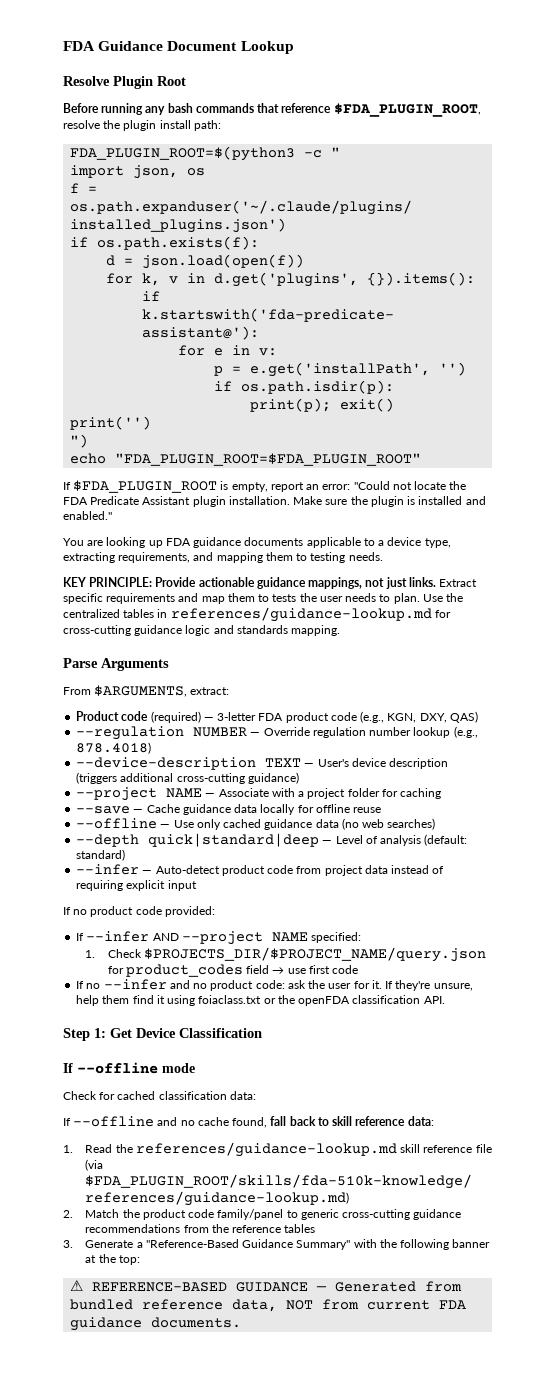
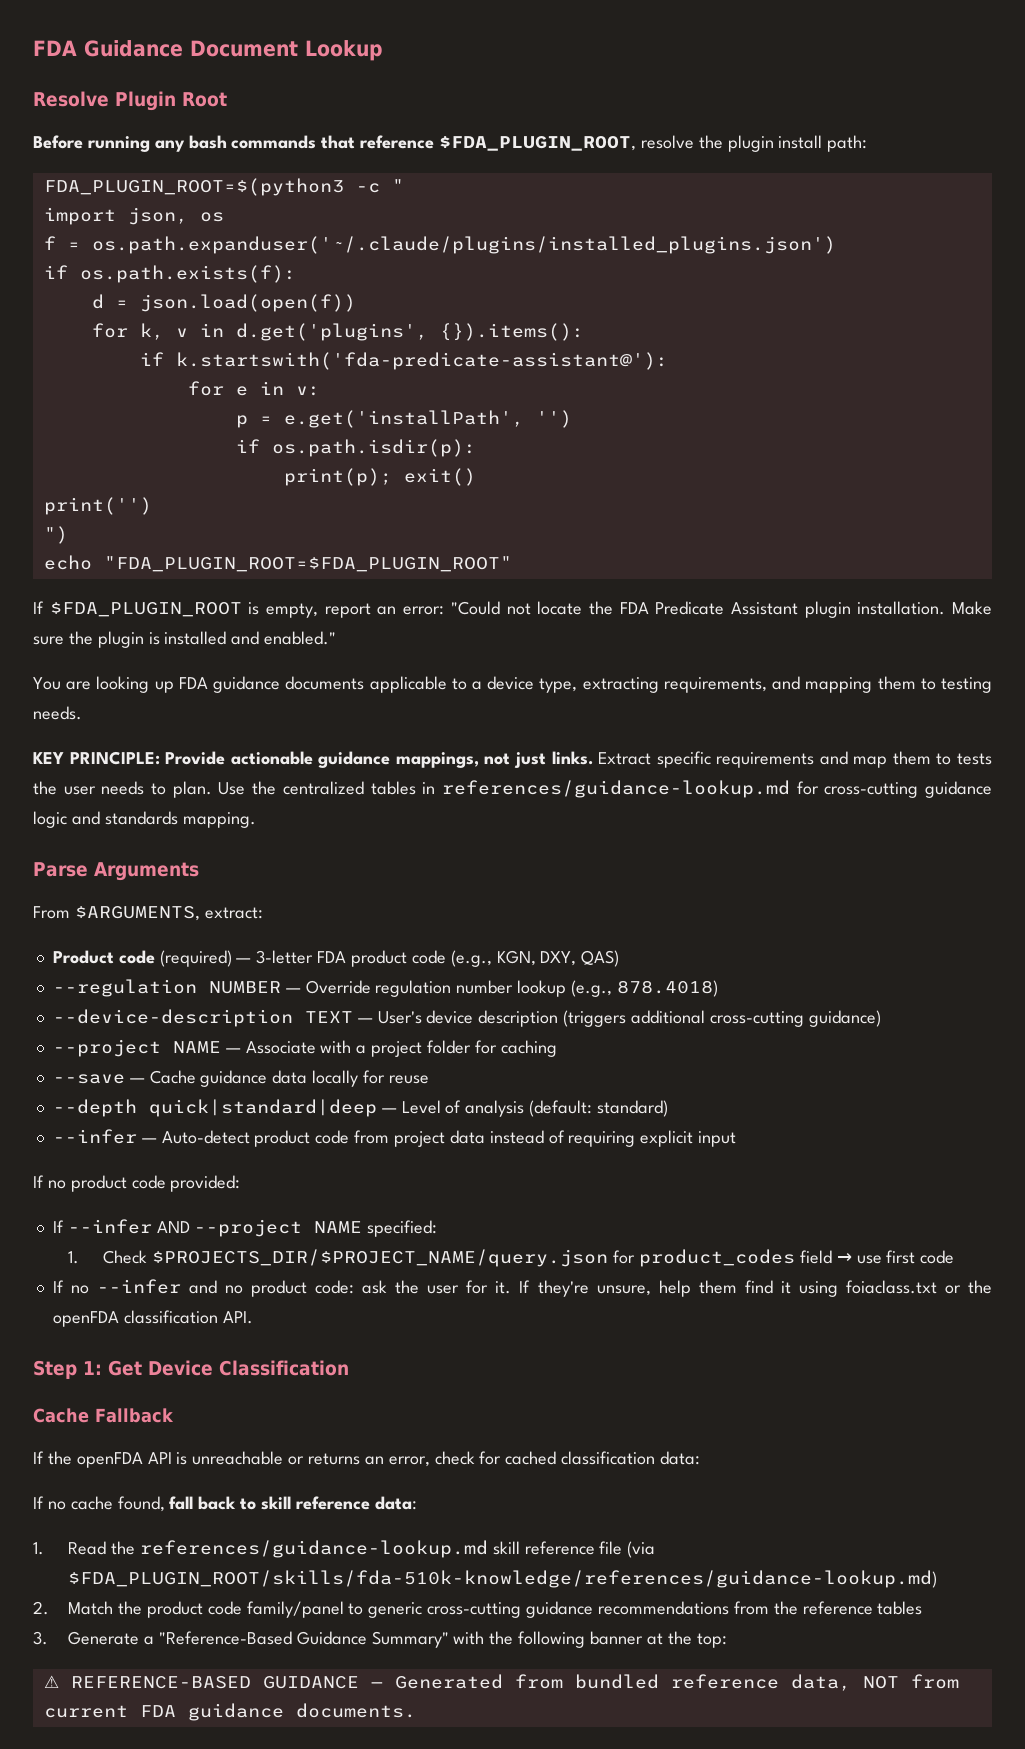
[315,804,350,813] offline -> (385, 1077) none
[76,818,436,830] // --offline — Use only cached guidance data (no web searches) -> (429, 1079) none
[63,1062,195,1074] [63,1091,97,1100] // If --offline mode // Check -> [33,1408,174,1423] [33,1451,475,1468] // Cache Fallback // If the openFDA API is unreachable or returns an error, check
[73,1116,178,1127] --offline and -> (44, 1502) none

